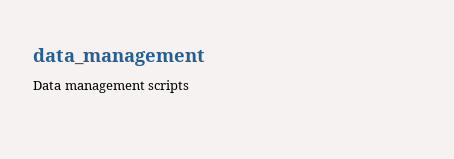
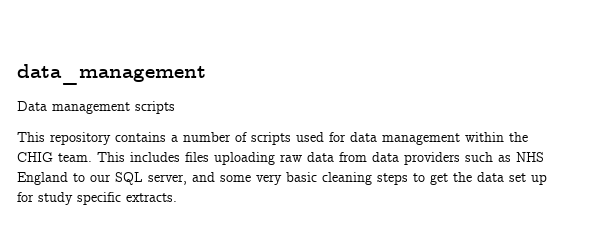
(190, 86) none -> [17,132,528,145] [17,152,544,165] [17,172,547,185] [17,192,177,205] // This repository contains a number of scripts used for data management within the CHIG team. This includes files uploading raw data from data providers such as NHS England to our SQL server, and some very basic cleaning steps to get the data set up for study specific extracts.

